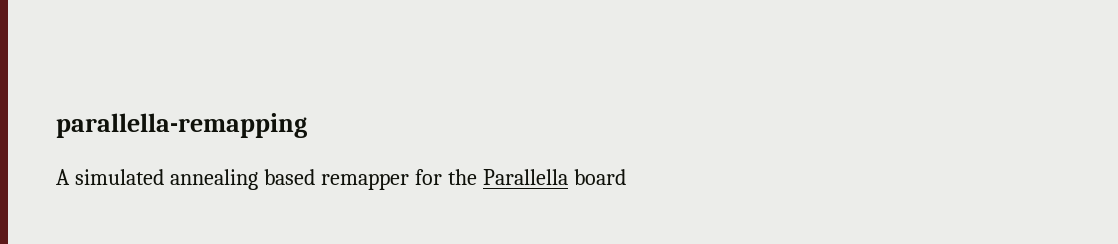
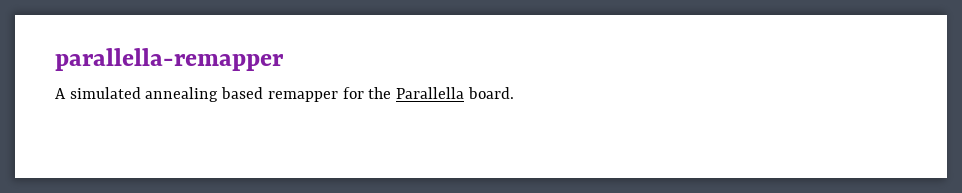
[56,113,307,138] parallella-remapping -> [55,48,284,71] parallella-remapper
[573,169,626,185] board -> [467,87,514,99] board.

